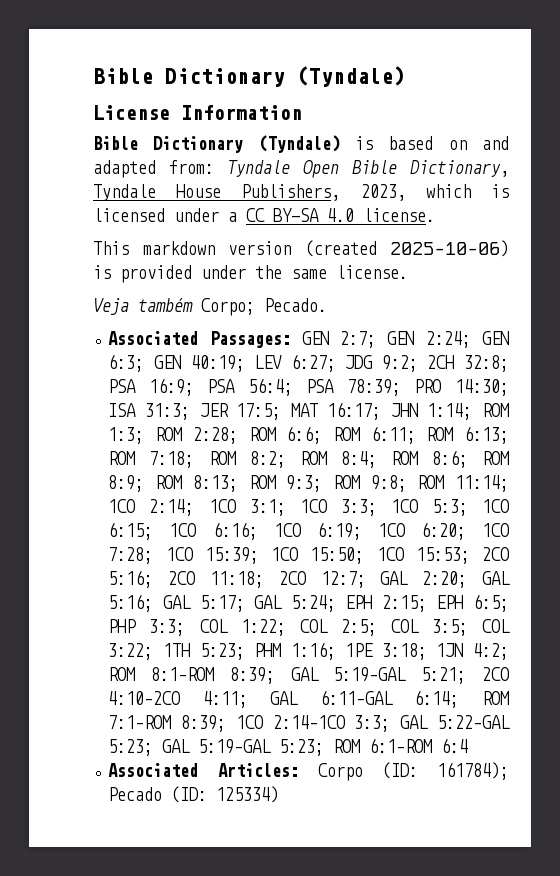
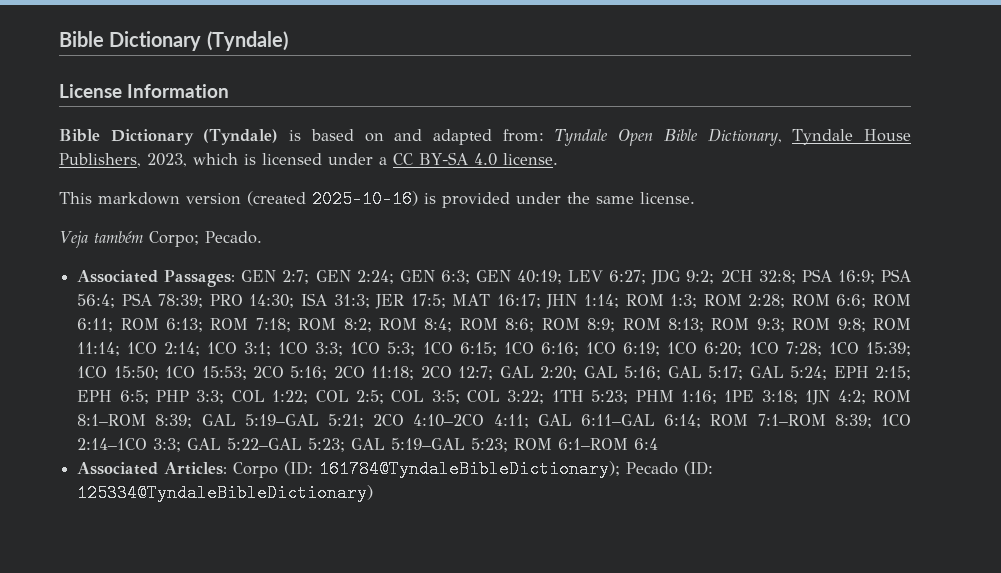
[390,240,509,257] 2025-10-06) -> [312,190,418,208] 2025-10-16)
[437,762,509,780] 161784); -> [319,460,621,478] 161784@TyndaleBibleDictionary);
[216,786,280,803] 125334) -> [77,484,374,502] 125334@TyndaleBibleDictionary)

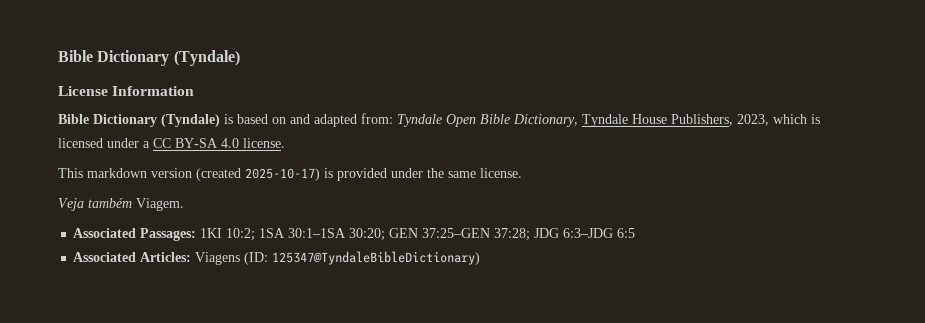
[312,190,418,208] 2025-10-16) -> [245,168,320,181] 2025-10-17)
[148,231,262,247] Corpo; Pecado. -> [136,198,184,211] Viagem.
[241,269,911,285] [77,293,911,309] [77,318,912,332] [77,342,912,356] [77,366,912,380] [77,390,912,405] [77,414,911,428] [77,438,659,452] [77,460,714,478] [77,484,374,502] GEN 2:7; GEN 2:24; GEN 6:3; GEN 40:19; LEV 6:27; JDG 9:2; 2CH 32:8; PSA 16:9; PSA 56:4; PSA 78:39; PRO 14:30; ISA 31:3; JER 17:5; MAT 16:17; JHN 1:14; ROM 1:3; ROM 2:28; ROM 6:6; ROM 6:11; ROM 6:13; ROM 7:18; ROM 8:2; ROM 8:4; ROM 8:6; ROM 8:9; ROM 8:13; ROM 9:3; ROM 9:8; ROM 11:14; 1CO 2:14; 1CO 3:1; 1CO 3:3; 1CO 5:3; 1CO 6:15; 1CO 6:16; 1CO 6:19; 1CO 6:20; 1CO 7:28; 1CO 15:39; 1CO 15:50; 1CO 15:53; 2CO 5:16; 2CO 11:18; 2CO 12:7; GAL 2:20; GAL 5:16; GAL 5:17; GAL 5:24; EPH 2:15; EPH 6:5; PHP 3:3; COL 1:22; COL 2:5; COL 3:5; COL 3:22; 1TH 5:23; PHM 1:16; 1PE 3:18; 1JN 4:2; ROM 8:1–ROM 8:39; GAL 5:19–GAL 5:21; 2CO 4:10–2CO 4:11; GAL 6:11–GAL 6:14; ROM 7:1–ROM 8:39; 1CO 2:14–1CO 3:3; GAL 5:22–GAL 5:23; GAL 5:19–GAL 5:23; ROM 6:1–ROM 6:4 // Associated Articles: Corpo (ID: 161784@TyndaleBibleDictionary); Pecado (ID: 125334@TyndaleBibleDictionary) -> [200,228,636,241] [73,251,481,265] 1KI 10:2; 1SA 30:1–1SA 30:20; GEN 37:25–GEN 37:28; JDG 6:3–JDG 6:5 // Associated Articles: Viagens (ID: 125347@TyndaleBibleDictionary)

